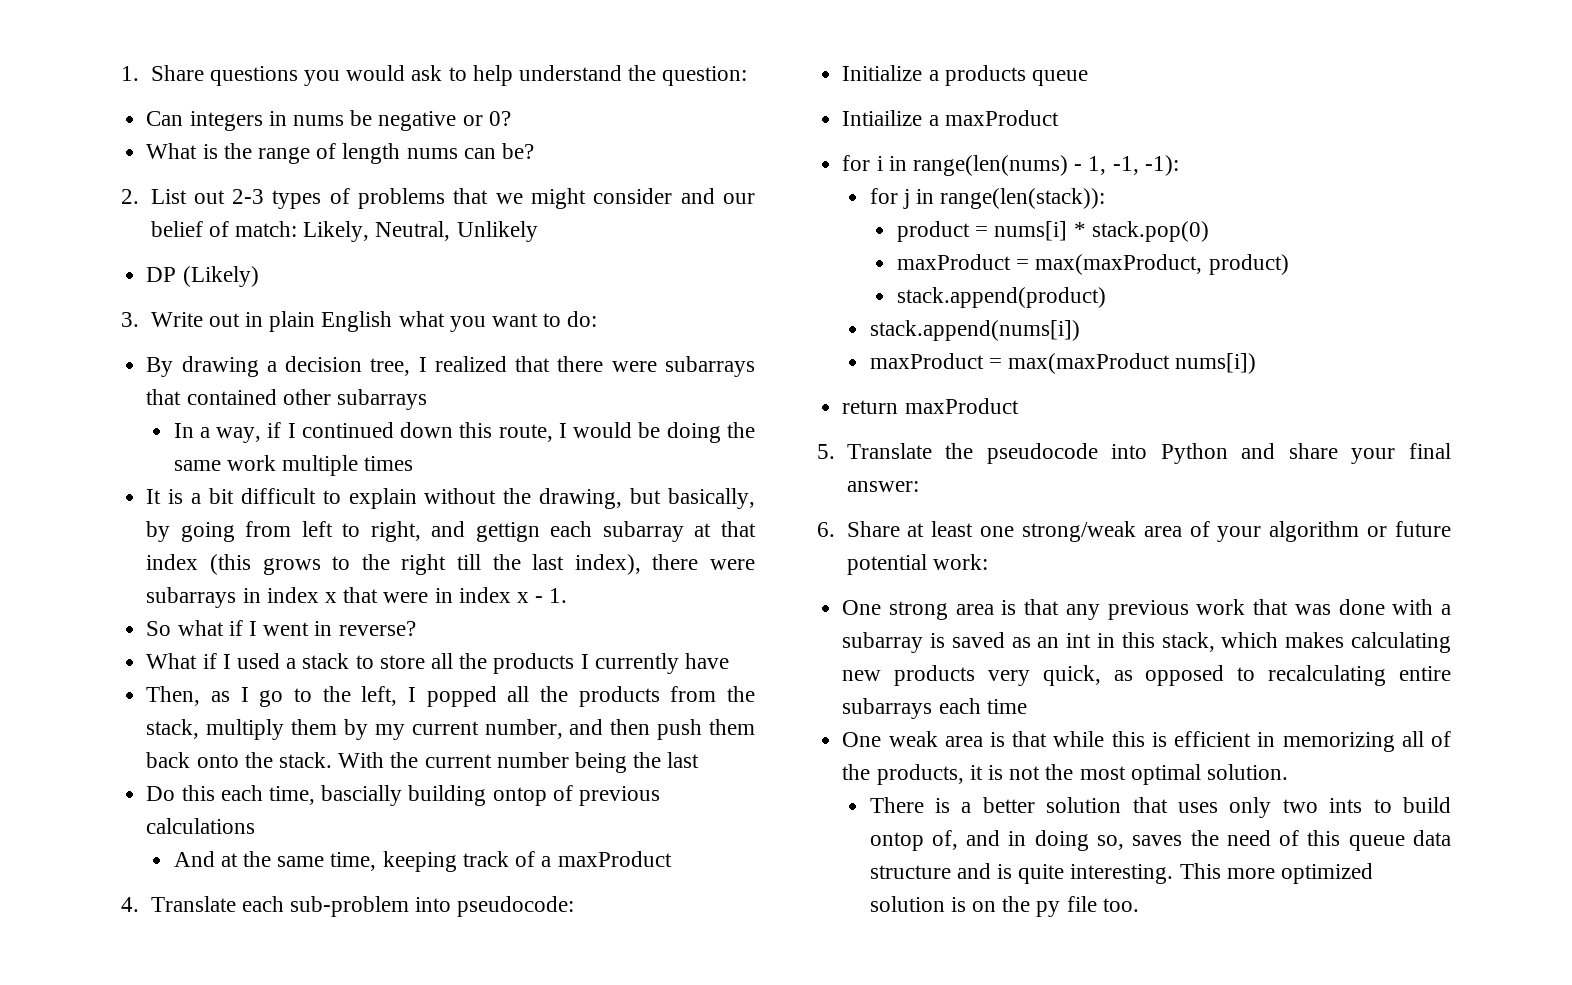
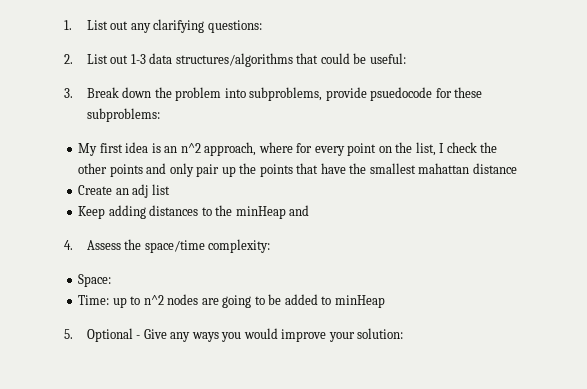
[121,65,748,86] [146,110,511,131] [146,143,534,164] [121,188,755,209] [150,221,538,242] [146,266,259,287] [121,311,598,332] [146,356,755,377] [146,389,427,410] [173,422,755,443] [173,455,414,476] [146,488,755,509] [146,521,756,542] [146,554,756,575] [146,587,568,608] [146,620,416,636] [146,653,730,674] [146,686,755,707] [146,719,755,740] [146,752,700,773] [146,785,660,806] [146,818,256,834] [173,851,672,872] [121,896,575,917] [842,65,1088,86] [842,110,1059,126] [842,155,1179,176] [869,188,1106,209] [896,221,1209,242] [896,254,1289,275] [896,287,1106,308] [869,320,1080,341] [869,353,1257,374] [842,398,1019,414] [817,443,1451,464] [846,481,919,492] [817,521,1451,542] [846,554,988,575] [842,599,1451,620] [842,632,1451,653] [842,665,1451,686] [842,698,1027,719] [842,731,1451,752] [842,764,1288,785] [869,797,1451,818] [869,830,1451,851] [869,863,1374,884] [869,896,1139,917] 1. Share questions you would ask to help understand the question: // Can integers in nums be negative or 0? // What is the range of length nums can be? // 2. List out 2-3 types of problems that we might consider and our belief of match: Likely, Neutral, Unlikely // DP (Likely) // 3. Write out in plain English what you want to do: // By drawing a decision tree, I realized that there were subarrays that contained other subarrays // In a way, if I continued down this route, I would be doing the same work multiple times // It is a bit difficult to explain without the drawing, but basically, by going from left to right, and gettign each subarray at that index (this grows to the right till the last index), there were subarrays in index x that were in index x - 1. // So what if I went in reverse? // What if I used a stack to store all the products I currently have // Then, as I go to the left, I popped all the products from the stack, multiply them by my current number, and then push them back onto the stack. With the current number being the last // Do this each time, bascially building ontop of previous calculations // And at the same time, keeping track of a maxProduct // 4. Translate each sub-problem into pseudocode: // Initialize a products queue // Intiailize a maxProduct // for i in range(len(nums) - 1, -1, -1): // for j in range(len(stack)): // product = nums[i] * stack.pop(0) // maxProduct = max(maxProduct, product) // stack.append(product) // stack.append(nums[i]) // maxProduct = max(maxProduct nums[i]) // return maxProduct // 5. Translate the pseudocode into Python and share your final answer: // 6. Share at least one strong/weak area of your algorithm or future potential work: // One strong area is that any previous work that was done with a subarray is saved as an int in this stack, which makes calculating new products very quick, as opposed to recalculating entire subarrays each time // One weak area is that while this is efficient in memorizing all of the products, it is not the most optimal solution. // There is a better solution that uses only two ints to build ontop of, and in doing so, saves the need of this queue data structure and is quite interesting. This more optimized solution is on the py file too. -> [64,19,262,33] [64,53,406,67] [64,87,483,101] [86,108,160,122] [78,142,498,156] [78,163,517,177] [78,184,170,198] [78,205,310,219] [64,239,271,253] [78,274,112,287] [78,294,385,308] [64,328,404,342] 1. List out any clarifying questions: // 2. List out 1-3 data structures/algorithms that could be useful: // 3. Break down the problem into subproblems, provide psuedocode for these subproblems: // My first idea is an n^2 approach, where for every point on the list, I check the other points and only pair up the points that have the smallest mahattan distance // Create an adj list // Keep adding distances to the minHeap and // 4. Assess the space/time complexity: // Space: // Time: up to n^2 nodes are going to be added to minHeap // 5. Optional - Give any ways you would improve your solution:

